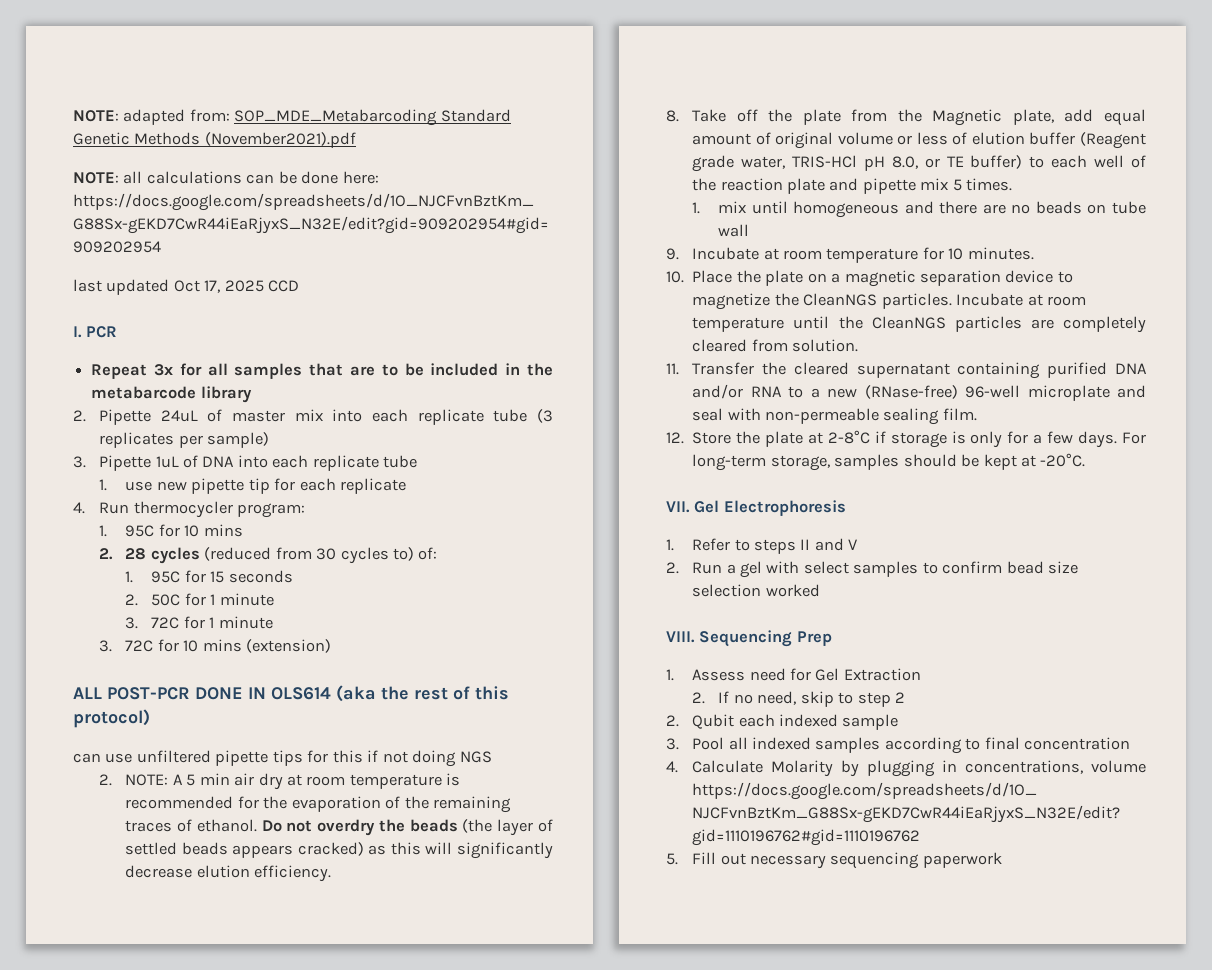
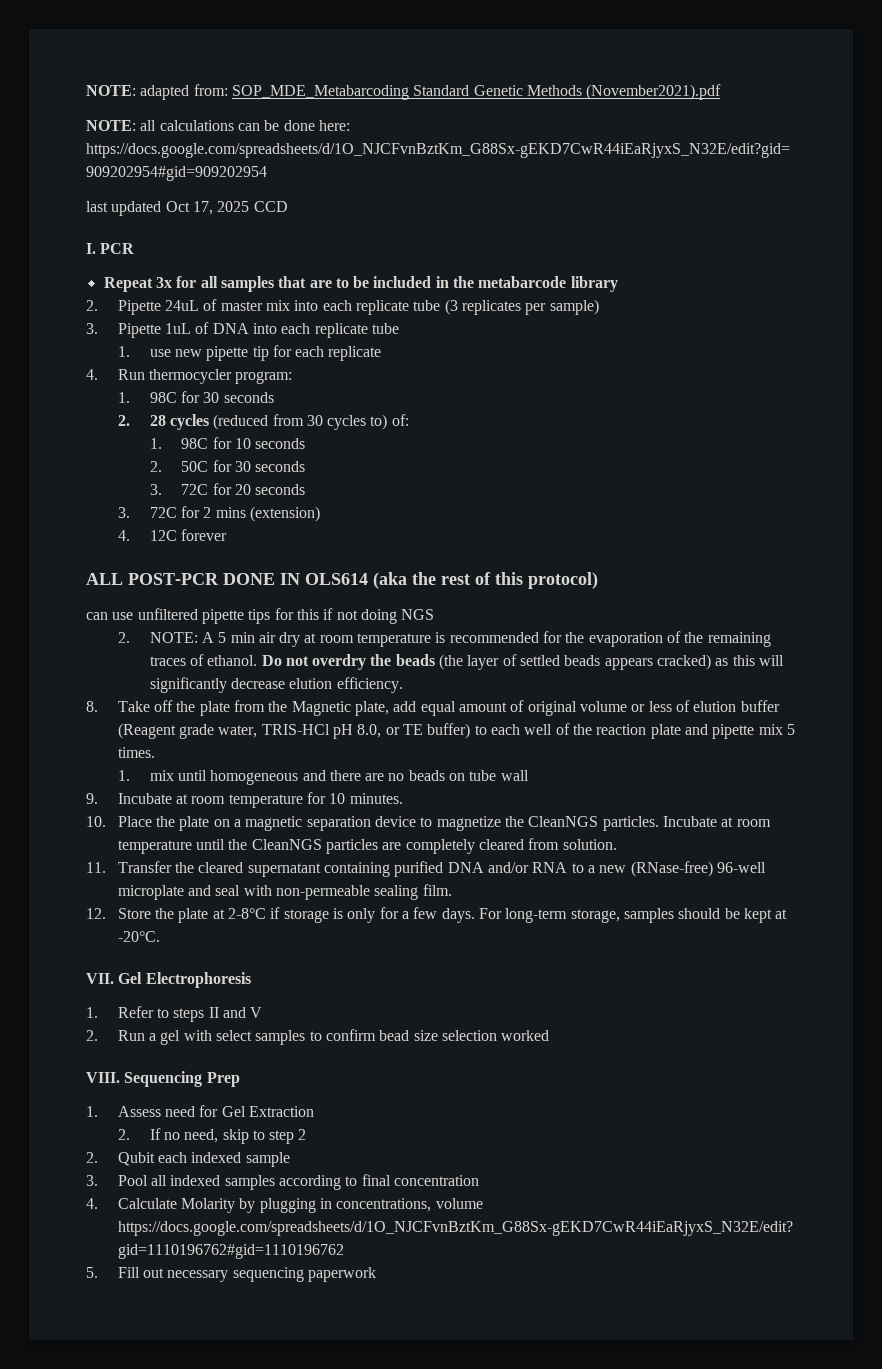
[125,524,243,537] 95C for 10 mins -> [149,391,274,403] 98C for 30 seconds
[151,570,225,583] 95C for 15 -> [181,437,251,449] 98C for 10
[210,593,274,606] [125,616,273,629] [99,639,199,652] 1 minute // 3. 72C for 1 minute // 3. 72C for 10 -> [234,461,306,472] [149,483,306,495] [117,506,212,518] 30 seconds // 3. 72C for 20 seconds // 3. 72C for 2
(332, 646) none -> [117,529,227,541] // 4. 12C forever

